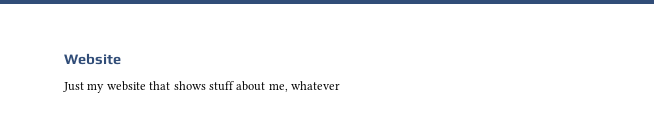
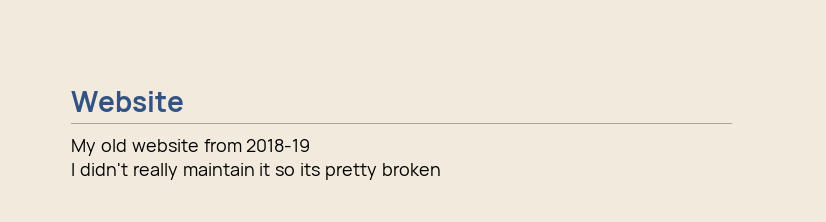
[63,81,340,93] Just my website that shows stuff about me, whatever -> [71,139,311,156] [71,163,441,180] My old website from 2018-19 // I didn't really maintain it so its pretty broken

